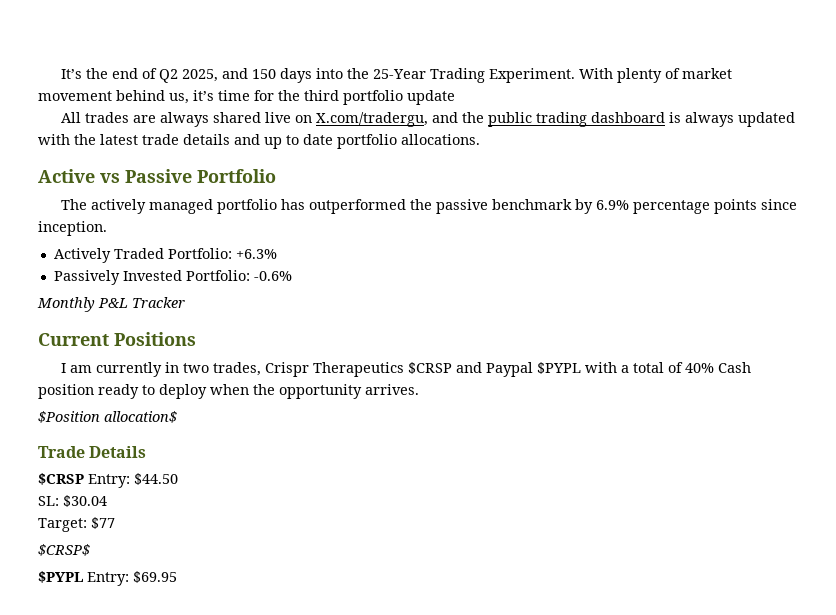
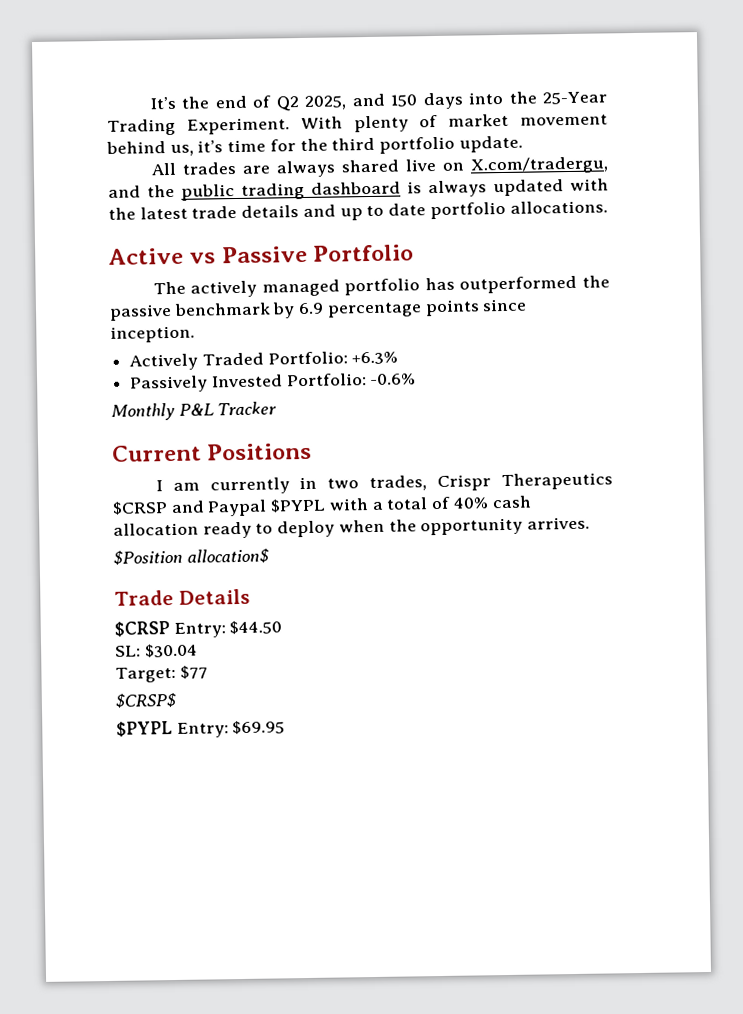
[407,90,455,105] update -> [458,135,523,153] update.
[595,200,629,210] 6.9% -> [298,302,325,315] 6.9
[717,362,751,373] [38,384,94,399] Cash position -> [491,495,532,509] [113,522,199,536] cash allocation

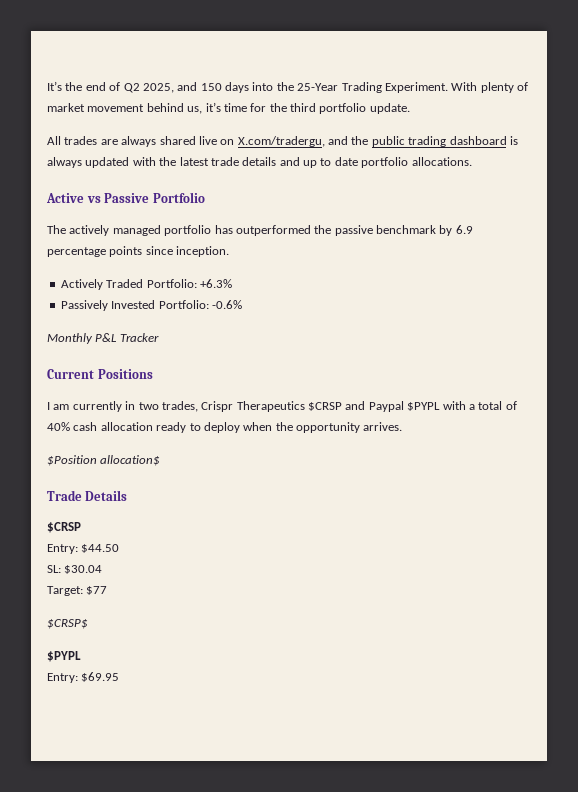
(170, 629) none -> (81, 527) //
(173, 729) none -> (81, 656) //

